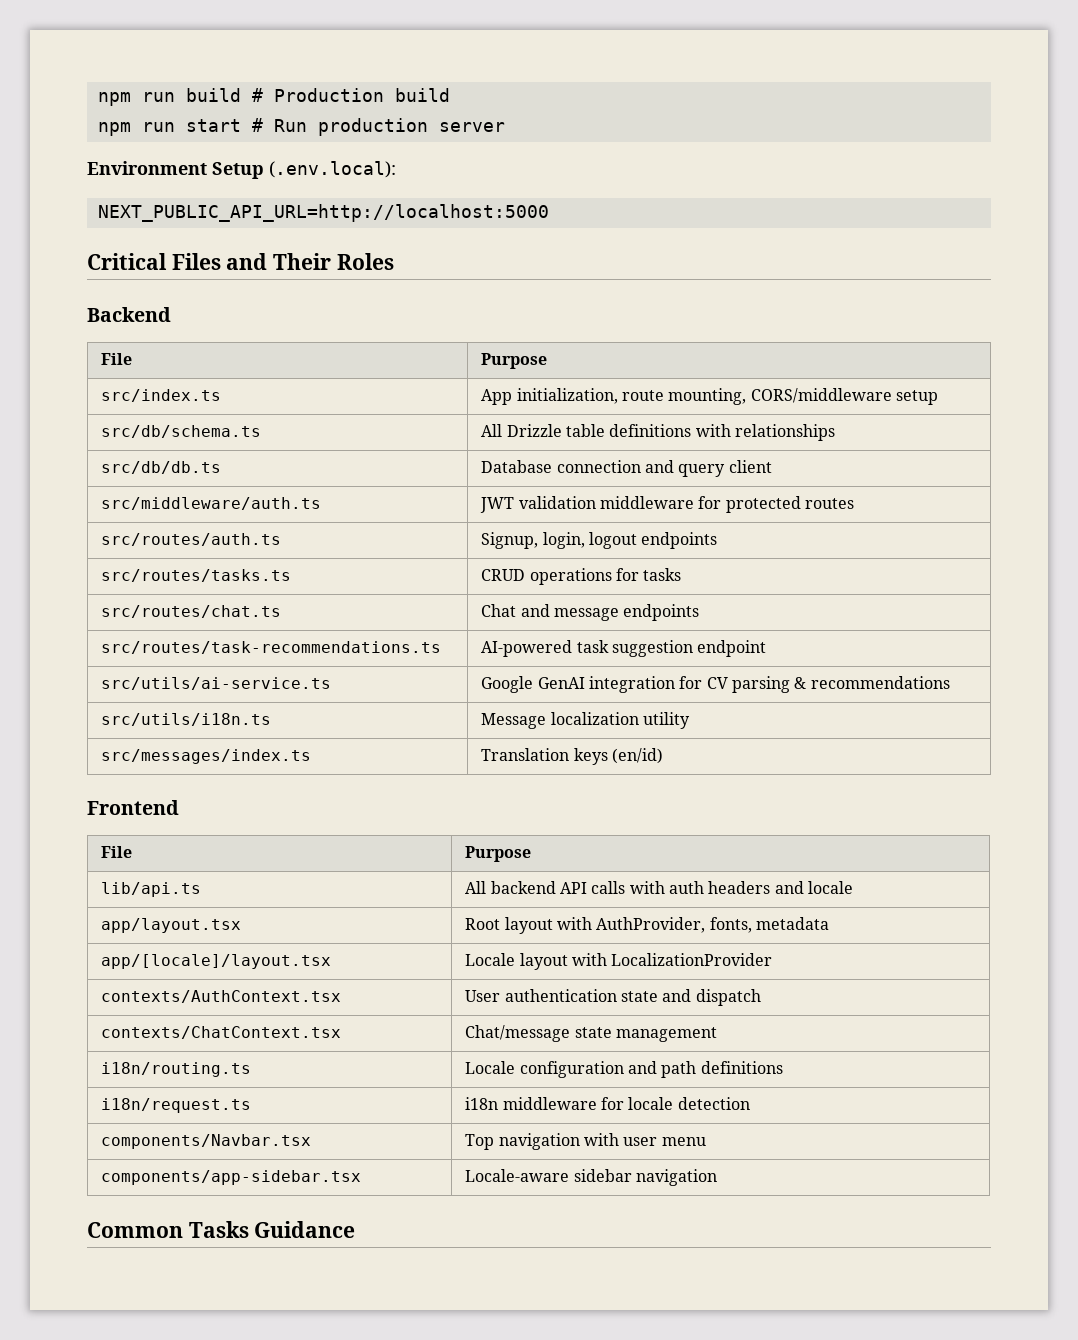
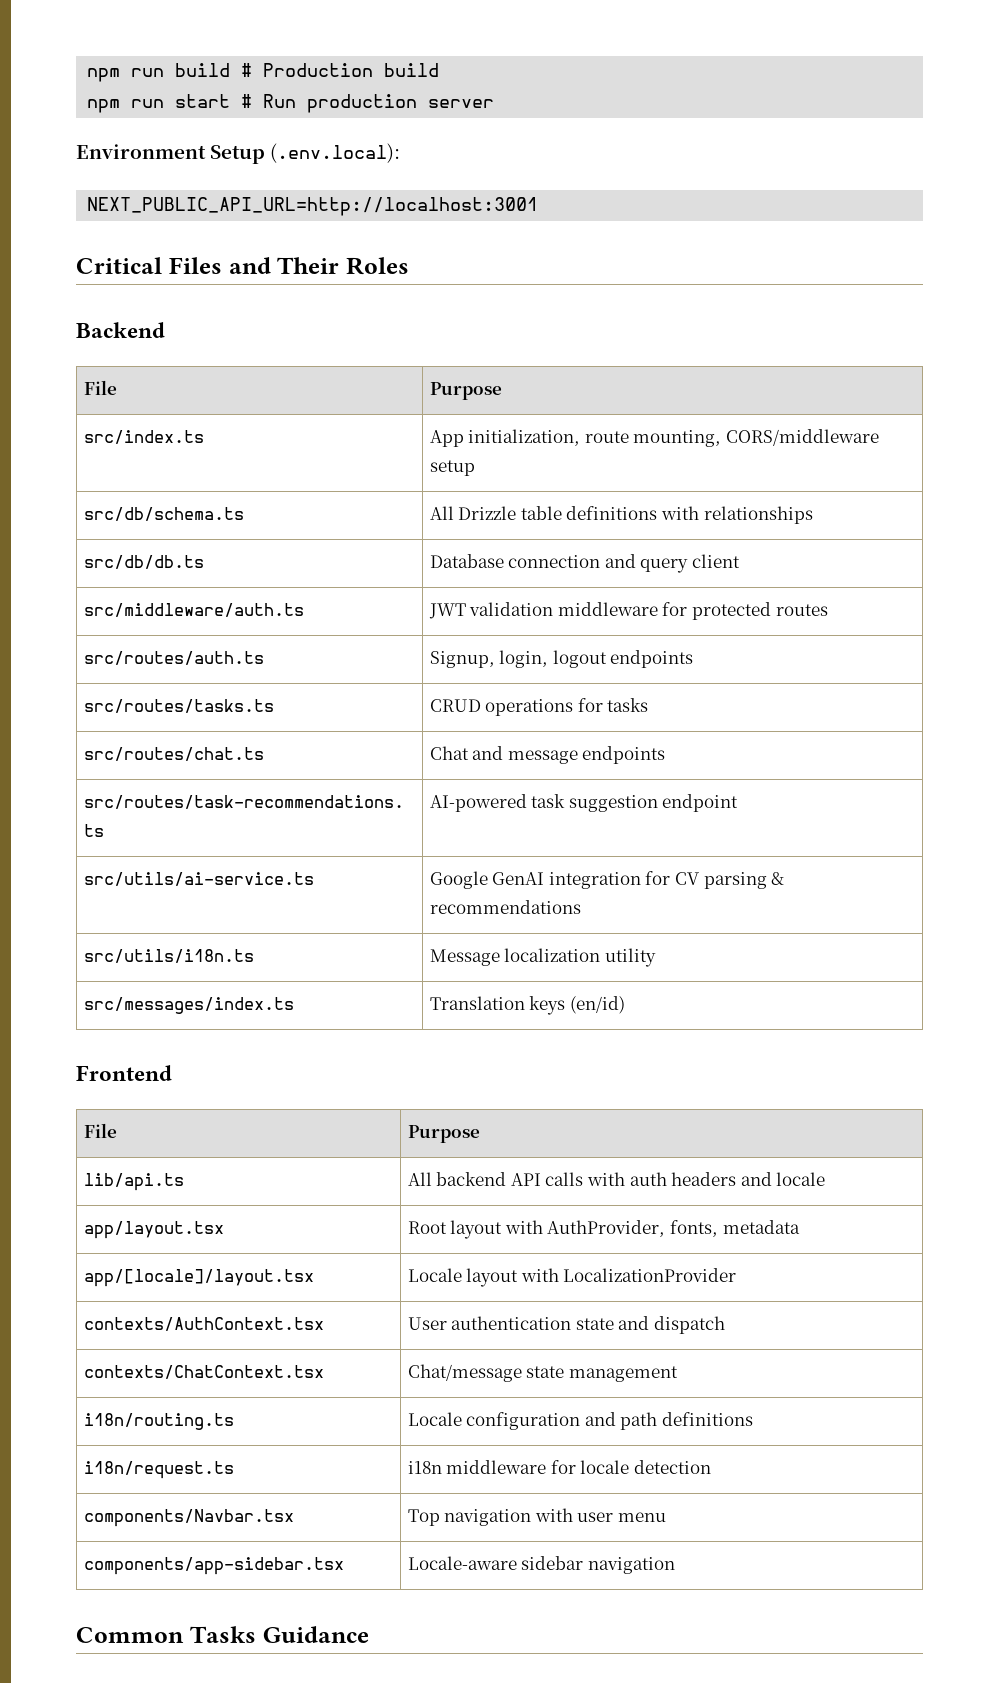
[97,204,549,222] NEXT_PUBLIC_API_URL=http://localhost:5000 -> [87,197,539,216] NEXT_PUBLIC_API_URL=http://localhost:3001

